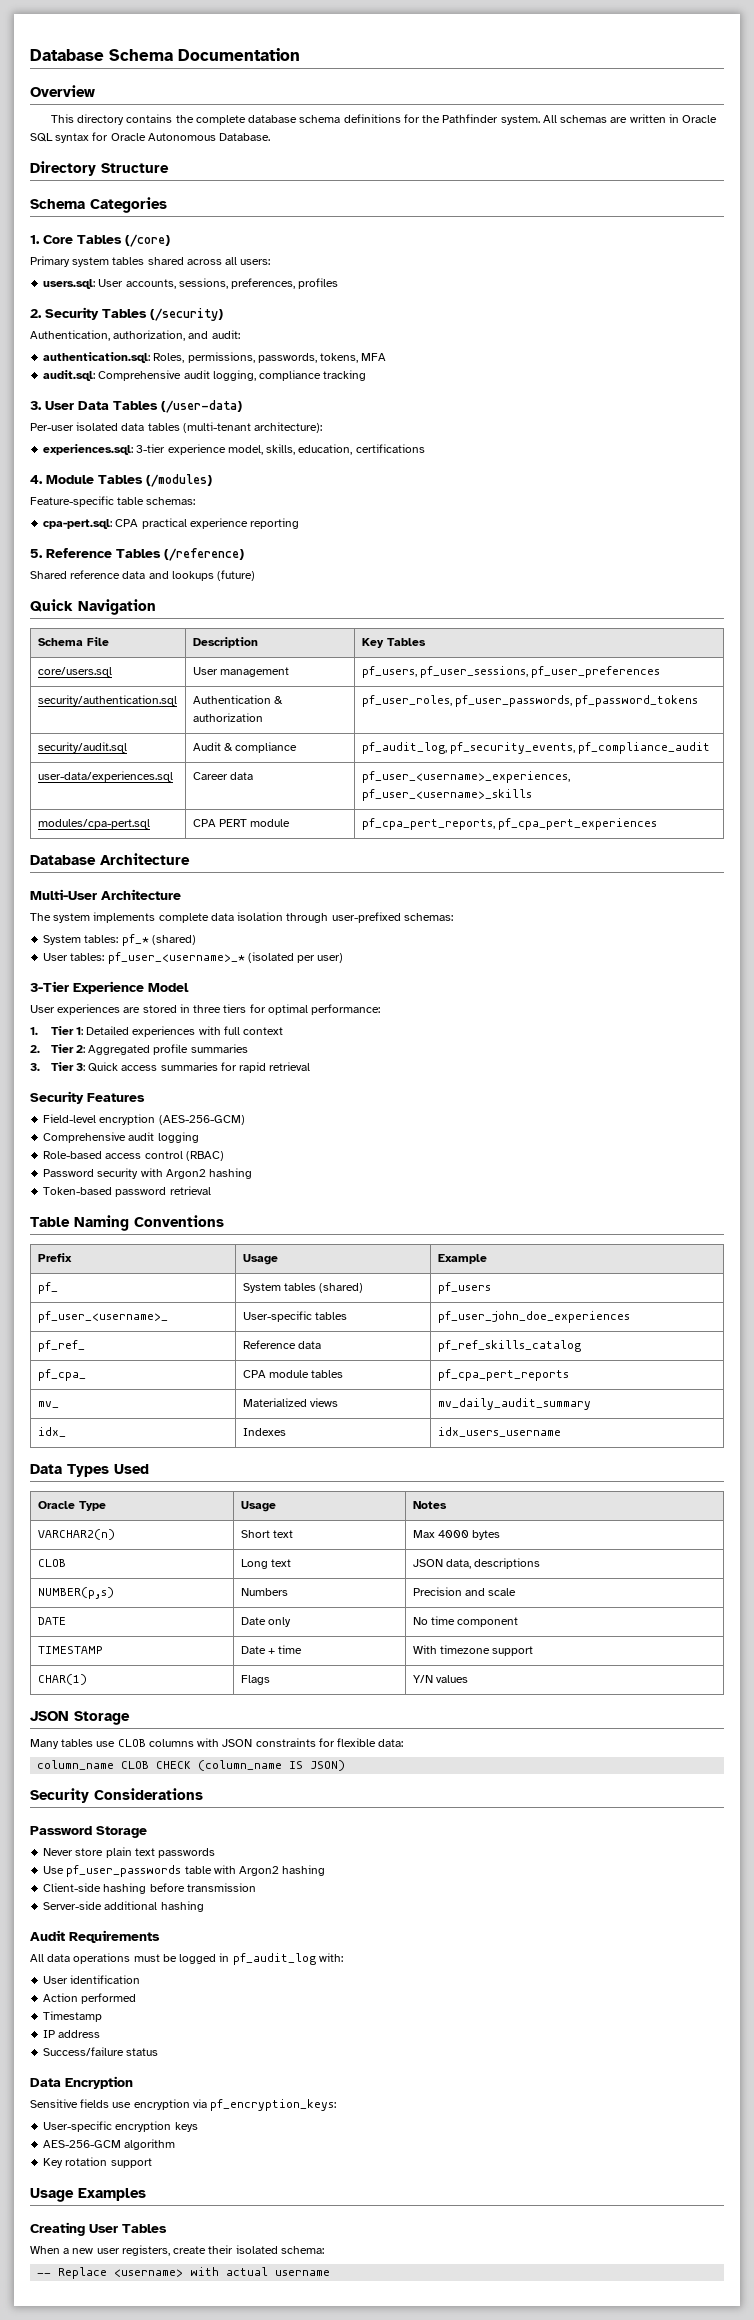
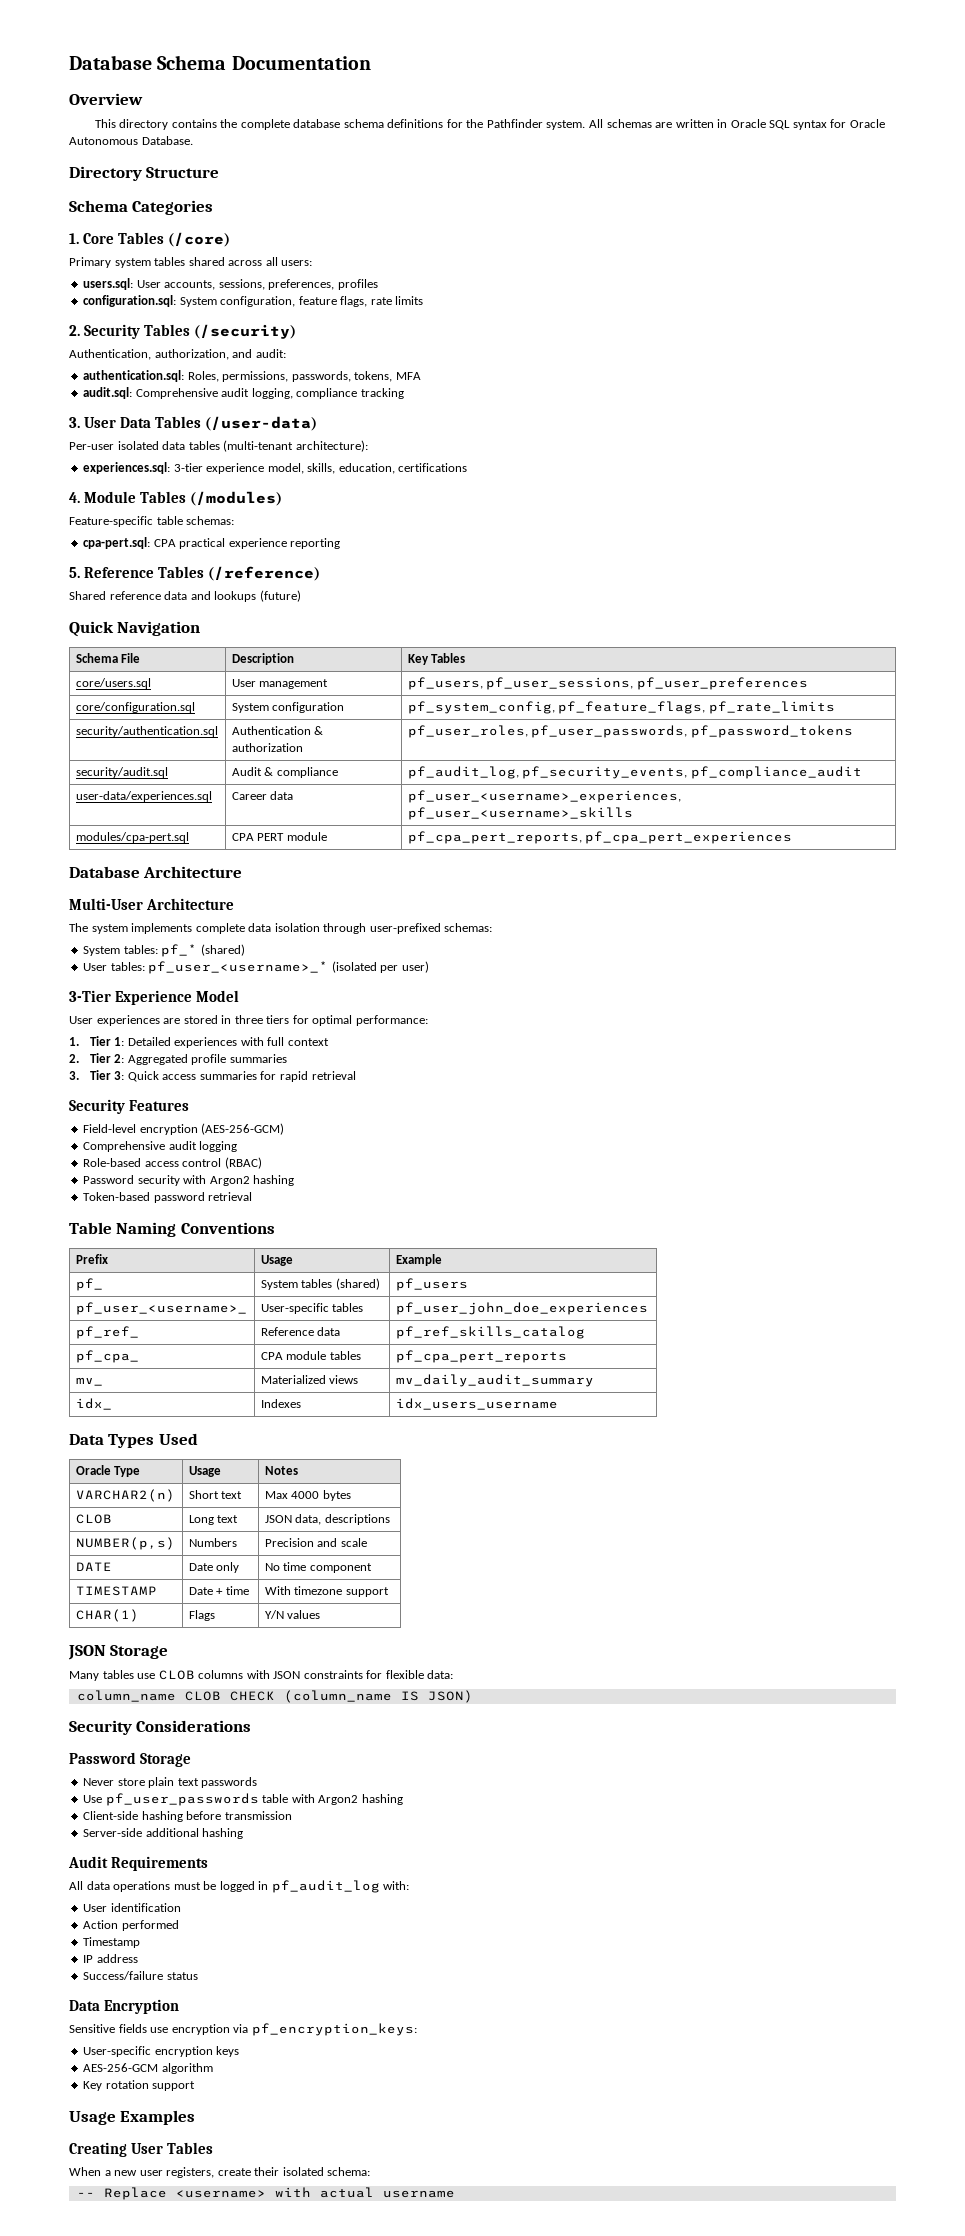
(339, 283) none -> [83,295,424,307] // configuration.sql: System configuration, feature flags, rate limits
(661, 672) none -> [75,702,195,713] [231,702,345,713] [407,701,835,714] // core/configuration.sql | System configuration | pf_system_config, pf_feature_flags, pf_rate_limits

